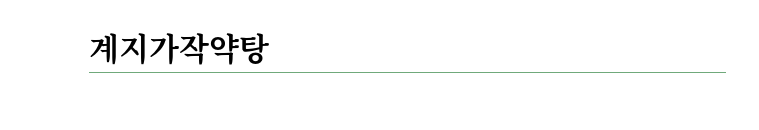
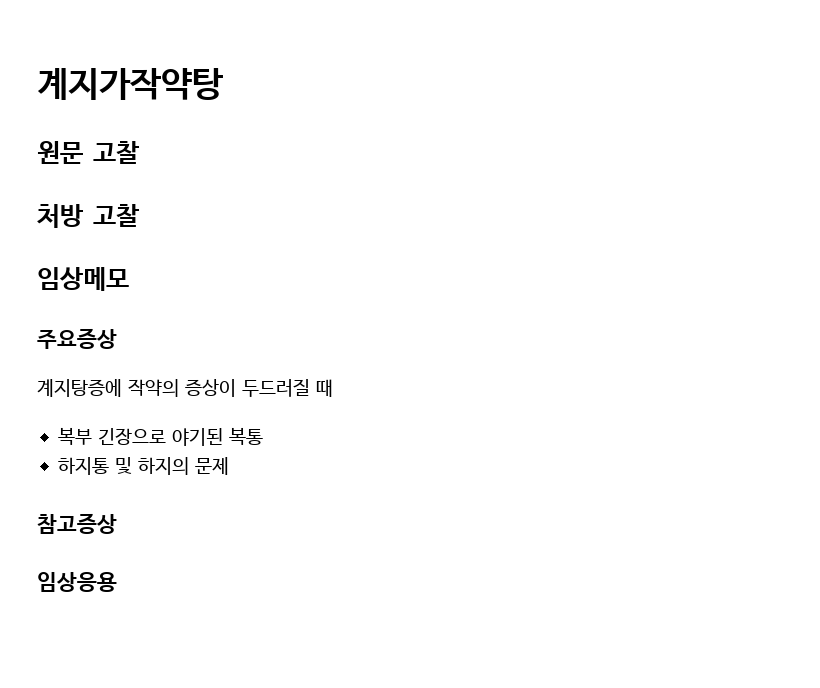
(269, 49) none -> [37,141,140,164] [37,204,140,228] [37,267,129,291] [37,328,117,349] [37,379,333,397] [57,427,263,446] [57,457,229,475] [37,513,117,534] [37,572,117,592] // 원문 고찰 // 처방 고찰 // 임상메모 // 주요증상 // 계지탕증에 작약의 증상이 두드러질 때 // 복부 긴장으로 야기된 복통 // 하지통 및 하지의 문제 // 참고증상 // 임상응용

